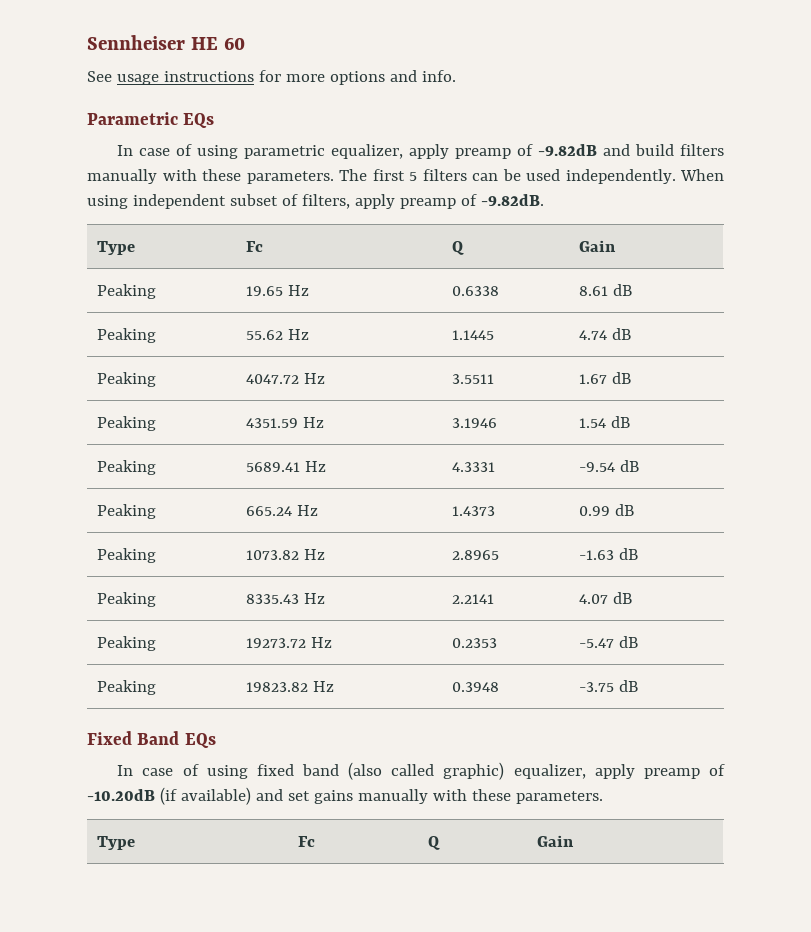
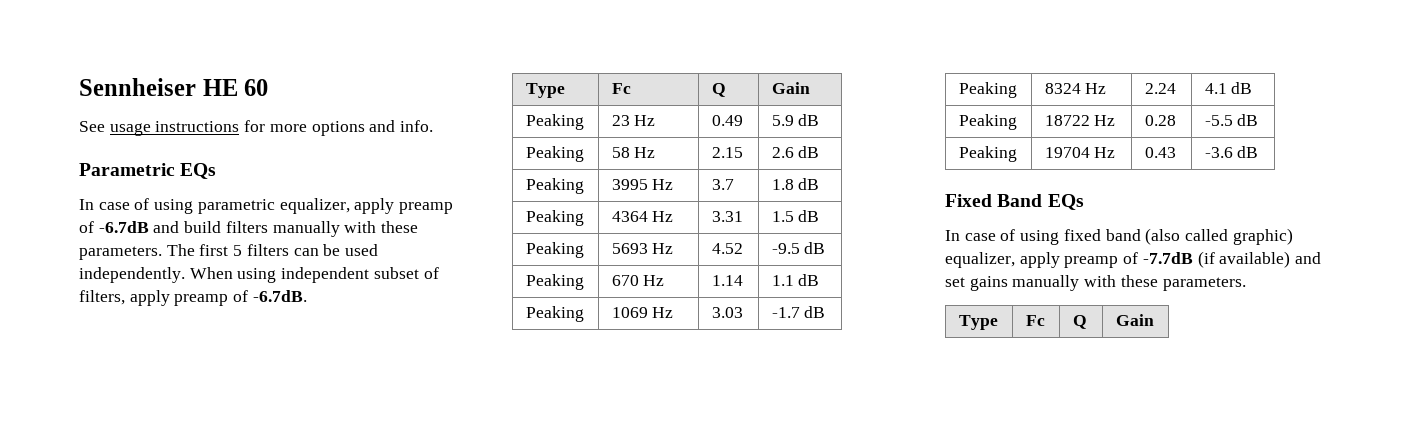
[538,144,598,156] -9.82dB -> [98,221,149,233] -6.7dB
[480,194,544,206] -9.82dB. -> [252,290,307,302] -6.7dB.
[245,285,309,296] [451,286,499,296] [578,284,632,296] [96,328,156,343] [245,329,309,340] [451,330,494,340] [578,328,631,340] [96,372,156,387] [245,373,325,384] [451,374,494,384] [578,372,631,384] [96,416,156,431] [245,417,324,428] [451,418,497,428] [578,416,630,428] [96,460,156,475] [245,461,326,472] [451,462,495,472] [578,460,639,472] [96,504,156,519] [245,505,318,516] [451,506,495,516] [578,504,634,516] [96,548,156,563] [245,549,325,560] [451,550,499,560] [578,548,638,560] [96,592,156,607] [245,593,325,604] [451,594,494,604] [578,592,632,604] [96,636,156,651] [245,637,332,648] [451,638,497,648] [578,636,638,648] [96,680,156,695] [245,681,334,692] [451,682,499,692] [578,682,614,692] 19.65 Hz | 0.6338 | 8.61 dB // Peaking | 55.62 Hz | 1.1445 | 4.74 dB // Peaking | 4047.72 Hz | 3.5511 | 1.67 dB // Peaking | 4351.59 Hz | 3.1946 | 1.54 dB // Peaking | 5689.41 Hz | 4.3331 | -9.54 dB // Peaking | 665.24 Hz | 1.4373 | 0.99 dB // Peaking | 1073.82 Hz | 2.8965 | -1.63 dB // Peaking | 8335.43 Hz | 2.2141 | 4.07 dB // Peaking | 19273.72 Hz | 0.2353 | -5.47 dB // Peaking | 19823.82 Hz | 0.3948 | -3.75 -> [611,115,656,126] [711,115,743,126] [771,114,820,126] [525,146,584,162] [611,147,656,158] [711,147,743,158] [771,146,820,158] [525,178,584,194] [611,179,674,190] [711,179,734,190] [771,178,820,190] [525,210,584,226] [611,211,674,222] [711,211,743,222] [771,210,820,222] [525,242,584,258] [611,243,674,254] [711,243,743,254] [771,242,826,254] [525,274,584,290] [611,275,665,286] [711,275,743,286] [771,274,820,286] [525,306,584,322] [611,307,674,318] [711,307,743,318] [771,306,826,318] [958,82,1017,98] [1044,83,1107,94] [1144,83,1176,94] [1204,82,1253,94] [958,114,1017,130] [1044,115,1116,126] [1144,115,1176,126] [1204,114,1259,126] [958,146,1017,162] [1044,147,1116,158] [1144,147,1176,158] [1204,147,1233,158] 23 Hz | 0.49 | 5.9 dB // Peaking | 58 Hz | 2.15 | 2.6 dB // Peaking | 3995 Hz | 3.7 | 1.8 dB // Peaking | 4364 Hz | 3.31 | 1.5 dB // Peaking | 5693 Hz | 4.52 | -9.5 dB // Peaking | 670 Hz | 1.14 | 1.1 dB // Peaking | 1069 Hz | 3.03 | -1.7 dB // Peaking | 8324 Hz | 2.24 | 4.1 dB // Peaking | 18722 Hz | 0.28 | -5.5 dB // Peaking | 19704 Hz | 0.43 | -3.6
[87,789,155,801] -10.20dB -> [1142,252,1193,264] -7.7dB

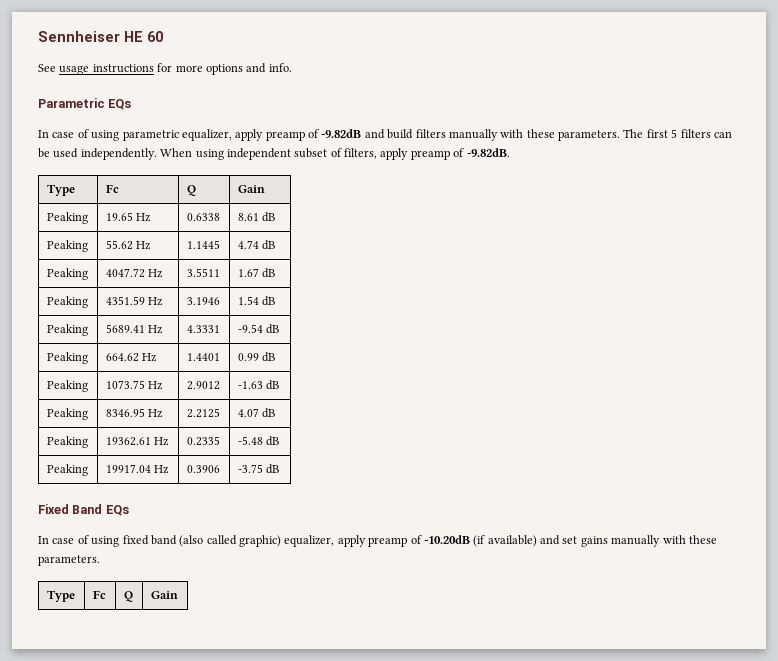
[98,221,149,233] -6.7dB -> [321,129,362,138] -9.82dB
[252,290,307,302] -6.7dB. -> [466,148,510,157] -9.82dB.
[611,115,656,126] [711,115,743,126] [771,114,820,126] [525,146,584,162] [611,147,656,158] [711,147,743,158] [771,146,820,158] [525,178,584,194] [611,179,674,190] [711,179,734,190] [771,178,820,190] [525,210,584,226] [611,211,674,222] [711,211,743,222] [771,210,820,222] [525,242,584,258] [611,243,674,254] [711,243,743,254] [771,242,826,254] [525,274,584,290] [611,275,665,286] [711,275,743,286] [771,274,820,286] [525,306,584,322] [611,307,674,318] [711,307,743,318] [771,306,826,318] [958,82,1017,98] [1044,83,1107,94] [1144,83,1176,94] [1204,82,1253,94] [958,114,1017,130] [1044,115,1116,126] [1144,115,1176,126] [1204,114,1259,126] [958,146,1017,162] [1044,147,1116,158] [1144,147,1176,158] [1204,147,1233,158] 23 Hz | 0.49 | 5.9 dB // Peaking | 58 Hz | 2.15 | 2.6 dB // Peaking | 3995 Hz | 3.7 | 1.8 dB // Peaking | 4364 Hz | 3.31 | 1.5 dB // Peaking | 5693 Hz | 4.52 | -9.5 dB // Peaking | 670 Hz | 1.14 | 1.1 dB // Peaking | 1069 Hz | 3.03 | -1.7 dB // Peaking | 8324 Hz | 2.24 | 4.1 dB // Peaking | 18722 Hz | 0.28 | -5.5 dB // Peaking | 19704 Hz | 0.43 | -3.6 -> [105,212,151,222] [186,213,220,221] [237,212,275,222] [46,240,88,252] [105,240,151,250] [186,240,220,249] [237,240,275,250] [46,268,88,280] [105,268,163,278] [186,268,220,277] [237,268,275,278] [46,296,88,308] [105,296,163,306] [186,297,220,305] [237,296,275,306] [46,324,88,336] [105,324,163,334] [186,325,220,333] [237,324,279,334] [46,352,88,364] [105,353,157,362] [186,353,220,361] [237,352,275,362] [46,380,88,392] [105,380,163,390] [186,381,220,390] [237,380,279,390] [46,408,88,420] [105,408,163,418] [186,408,220,418] [237,408,275,418] [46,436,88,448] [105,437,169,446] [186,436,220,446] [237,436,279,446] [46,464,88,476] [105,464,169,474] [186,465,220,473] [237,464,263,473] 19.65 Hz | 0.6338 | 8.61 dB // Peaking | 55.62 Hz | 1.1445 | 4.74 dB // Peaking | 4047.72 Hz | 3.5511 | 1.67 dB // Peaking | 4351.59 Hz | 3.1946 | 1.54 dB // Peaking | 5689.41 Hz | 4.3331 | -9.54 dB // Peaking | 664.62 Hz | 1.4401 | 0.99 dB // Peaking | 1073.75 Hz | 2.9012 | -1.63 dB // Peaking | 8346.95 Hz | 2.2125 | 4.07 dB // Peaking | 19362.61 Hz | 0.2335 | -5.48 dB // Peaking | 19917.04 Hz | 0.3906 | -3.75
[1142,252,1193,264] -7.7dB -> [423,535,470,544] -10.20dB

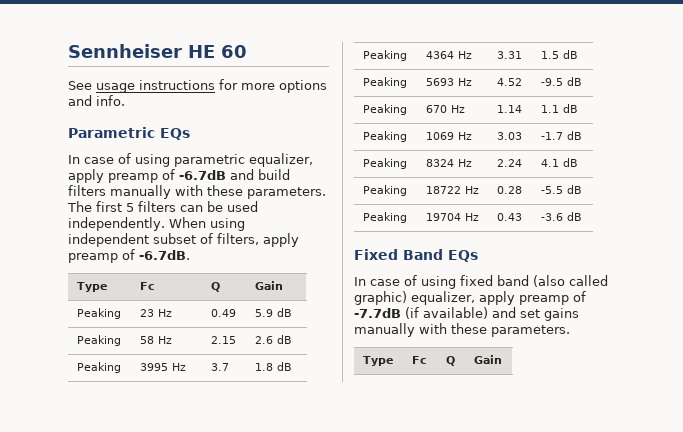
[321,129,362,138] -9.82dB -> [179,170,226,180] -6.7dB
[466,148,510,157] -9.82dB. -> [139,250,190,260] -6.7dB.
[105,212,151,222] [186,213,220,221] [237,212,275,222] [46,240,88,252] [105,240,151,250] [186,240,220,249] [237,240,275,250] [46,268,88,280] [105,268,163,278] [186,268,220,277] [237,268,275,278] [46,296,88,308] [105,296,163,306] [186,297,220,305] [237,296,275,306] [46,324,88,336] [105,324,163,334] [186,325,220,333] [237,324,279,334] [46,352,88,364] [105,353,157,362] [186,353,220,361] [237,352,275,362] [46,380,88,392] [105,380,163,390] [186,381,220,390] [237,380,279,390] [46,408,88,420] [105,408,163,418] [186,408,220,418] [237,408,275,418] [46,436,88,448] [105,437,169,446] [186,436,220,446] [237,436,279,446] [46,464,88,476] [105,464,169,474] [186,465,220,473] [237,464,263,473] 19.65 Hz | 0.6338 | 8.61 dB // Peaking | 55.62 Hz | 1.1445 | 4.74 dB // Peaking | 4047.72 Hz | 3.5511 | 1.67 dB // Peaking | 4351.59 Hz | 3.1946 | 1.54 dB // Peaking | 5689.41 Hz | 4.3331 | -9.54 dB // Peaking | 664.62 Hz | 1.4401 | 0.99 dB // Peaking | 1073.75 Hz | 2.9012 | -1.63 dB // Peaking | 8346.95 Hz | 2.2125 | 4.07 dB // Peaking | 19362.61 Hz | 0.2335 | -5.48 dB // Peaking | 19917.04 Hz | 0.3906 | -3.75 -> [140,309,173,317] [211,309,237,317] [255,308,293,317] [77,335,122,346] [140,336,173,344] [211,336,237,344] [255,335,293,344] [77,362,122,373] [140,363,187,371] [211,363,230,371] [255,362,293,371] [363,50,408,61] [426,51,473,59] [497,51,523,59] [541,50,579,59] [363,77,408,88] [426,78,473,86] [497,78,523,86] [541,77,583,86] [363,104,408,115] [426,105,466,113] [497,105,523,113] [541,104,579,113] [363,131,408,142] [426,132,473,140] [497,132,523,140] [541,131,583,140] [363,158,408,169] [426,159,473,167] [497,159,523,167] [541,158,579,167] [363,185,408,196] [426,186,480,194] [497,186,523,194] [541,185,583,194] [363,212,408,223] [426,213,480,221] [497,213,523,221] [541,213,564,221] 23 Hz | 0.49 | 5.9 dB // Peaking | 58 Hz | 2.15 | 2.6 dB // Peaking | 3995 Hz | 3.7 | 1.8 dB // Peaking | 4364 Hz | 3.31 | 1.5 dB // Peaking | 5693 Hz | 4.52 | -9.5 dB // Peaking | 670 Hz | 1.14 | 1.1 dB // Peaking | 1069 Hz | 3.03 | -1.7 dB // Peaking | 8324 Hz | 2.24 | 4.1 dB // Peaking | 18722 Hz | 0.28 | -5.5 dB // Peaking | 19704 Hz | 0.43 | -3.6
[423,535,470,544] -10.20dB -> [354,308,401,318] -7.7dB

